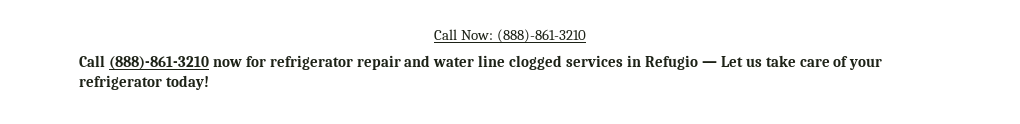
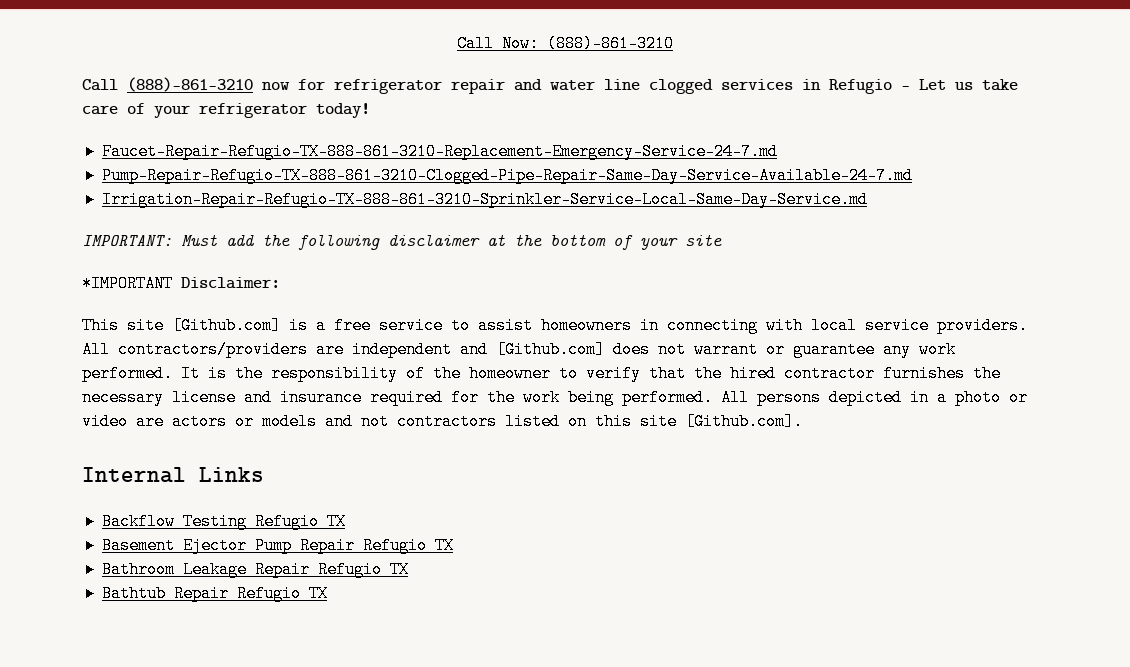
(209, 82) none -> [101,143,778,160] [101,167,913,184] [101,191,868,208] [82,234,722,250] [82,275,280,292] [82,317,1028,334] [82,341,956,358] [82,365,1001,382] [82,389,1028,406] [82,413,803,430] [82,467,264,483] [101,513,346,530] [101,537,454,554] [101,561,409,578] [101,585,328,602] // Faucet-Repair-Refugio-TX-888-861-3210-Replacement-Emergency-Service-24-7.md // Pump-Repair-Refugio-TX-888-861-3210-Clogged-Pipe-Repair-Same-Day-Service-Available-24-7.md // Irrigation-Repair-Refugio-TX-888-861-3210-Sprinkler-Service-Local-Same-Day-Service.md // IMPORTANT: Must add the following disclaimer at the bottom of your site // *IMPORTANT Disclaimer: // This site [Github.com] is a free service to assist homeowners in connecting with local service providers. All contractors/providers are independent and [Github.com] does not warrant or guarantee any work performed. It is the responsibility of the homeowner to verify that the hired contractor furnishes the necessary license and insurance required for the work being performed. All persons depicted in a photo or video are actors or models and not contractors listed on this site [Github.com]. // Internal Links // Backflow Testing Refugio TX // Basement Ejector Pump Repair Refugio TX // Bathroom Leakage Repair Refugio TX // Bathtub Repair Refugio TX

